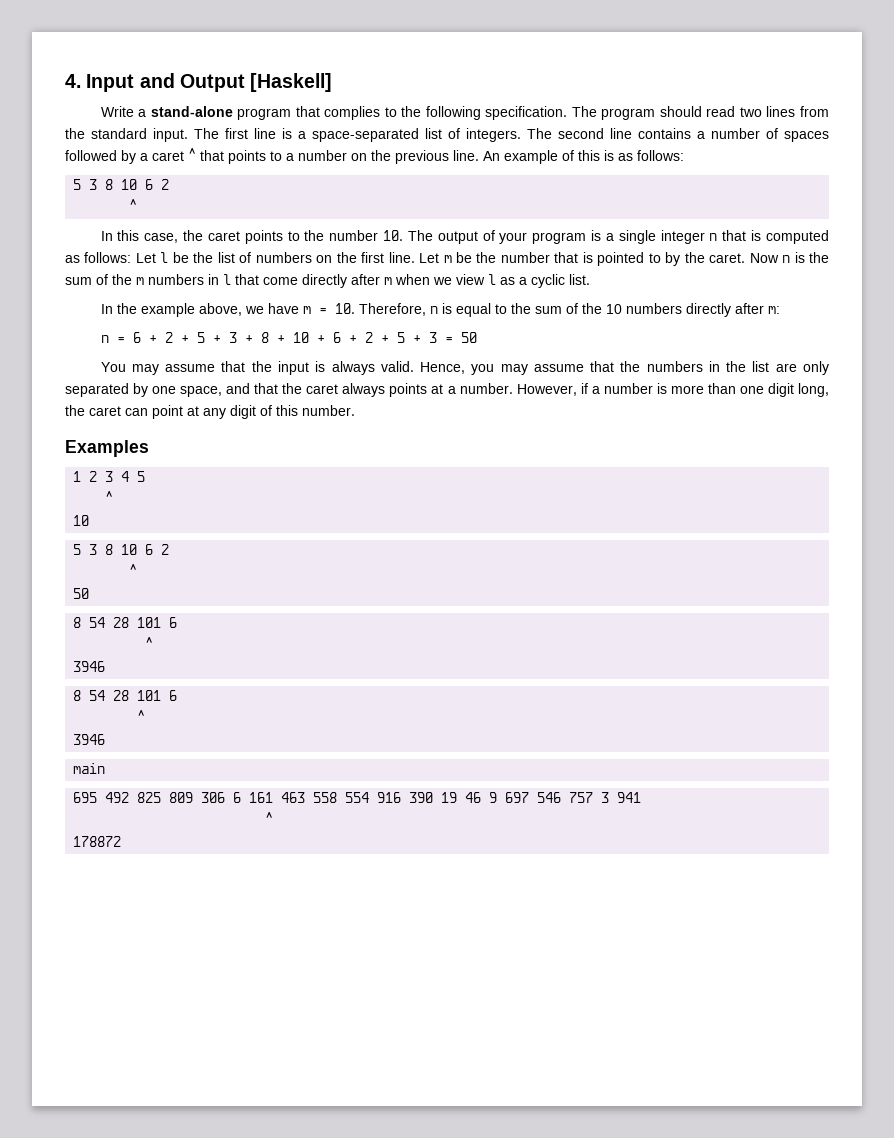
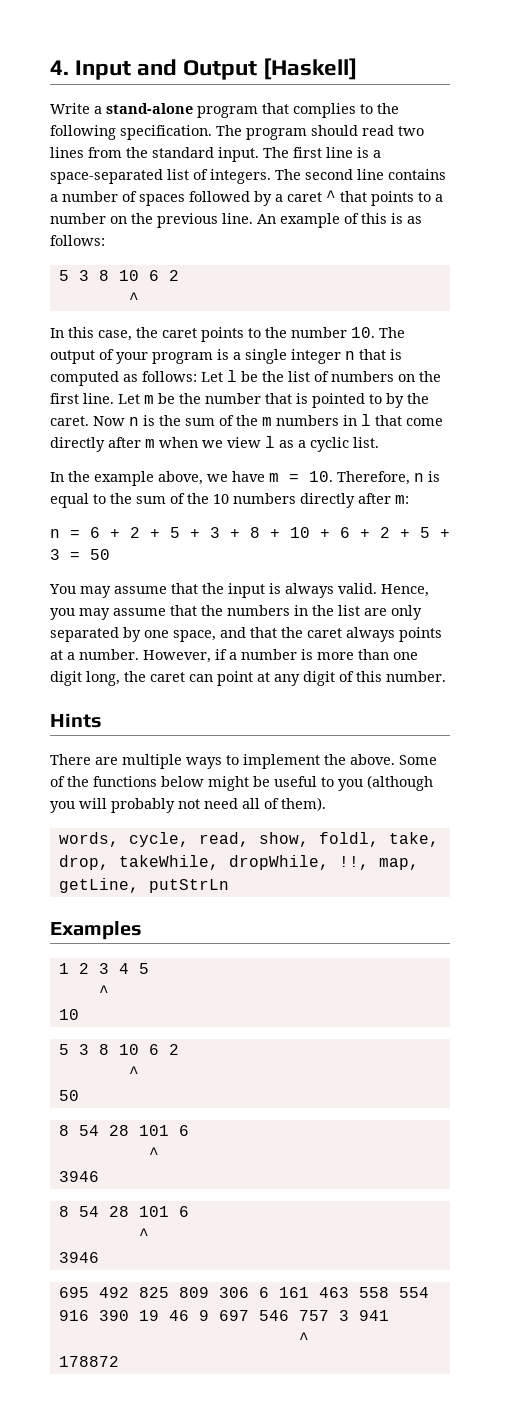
(355, 410) none -> [50,713,102,728] [50,754,437,769] [50,775,433,791] [50,797,326,813] [58,832,439,847] [58,855,419,870] [58,878,229,893] // Hints // There are multiple ways to implement the above. Some of the functions below might be useful to you (although you will probably not need all of them). // words, cycle, read, show, foldl, take, drop, takeWhile, dropWhile, !!, map, getLine, putStrLn
[73,763,106,774] // main -> (99, 1257) none

